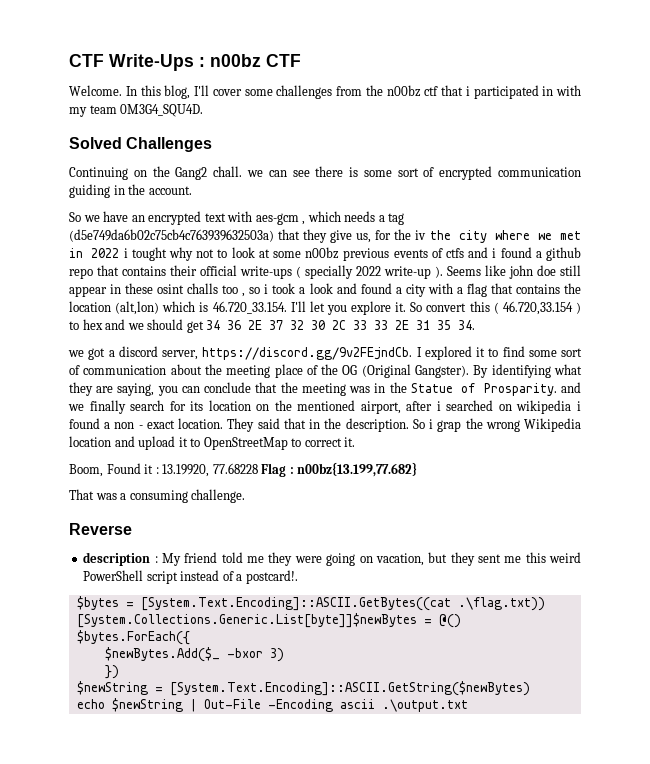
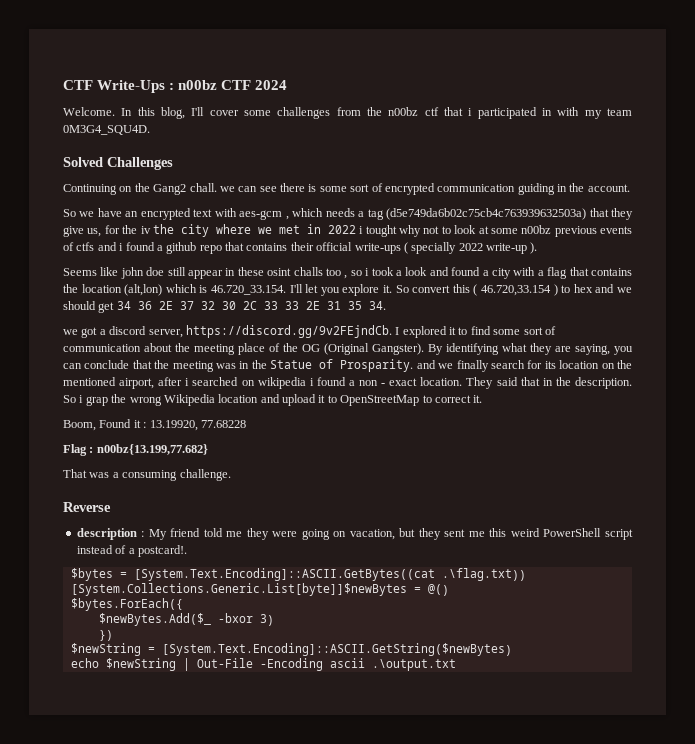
(301, 60) none -> [255,80,288,90] 2024
(443, 272) none -> (538, 248) //
(258, 468) none -> (246, 424) //

